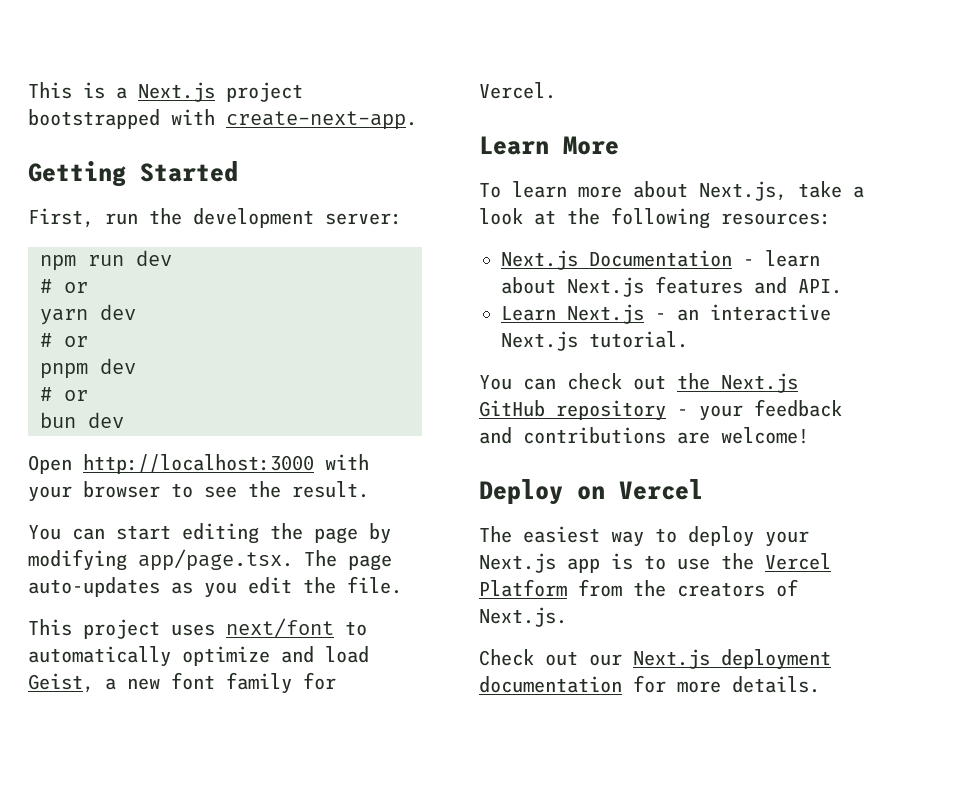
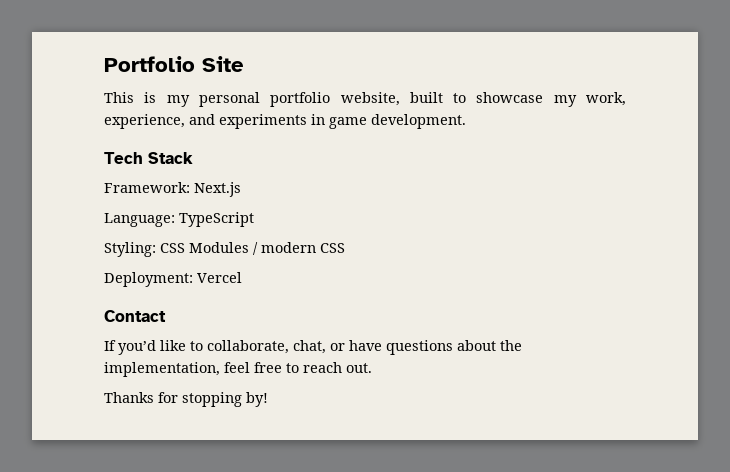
[28,82,303,102] [28,109,417,130] [28,161,238,187] [28,208,402,228] [40,250,172,271] [40,279,88,293] [40,304,136,325] [40,333,88,347] [40,358,136,379] [40,387,88,401] [40,412,124,428] [28,454,369,474] [28,481,369,502] [28,523,391,544] [28,549,392,571] [28,576,402,598] [28,618,367,639] [28,646,369,667] [28,672,336,694] [479,82,556,99] [479,136,619,155] [479,181,864,201] [479,207,831,229] [501,250,820,270] [501,276,842,297] [501,304,831,324] [501,331,688,351] [479,373,798,393] [479,399,842,421] [479,427,809,444] [479,479,703,505] [479,526,809,547] [479,553,831,573] [479,579,798,597] [479,607,567,627] [479,649,831,670] [479,675,820,693] This is a Next.js project bootstrapped with create-next-app. // Getting Started // First, run the development server: // npm run dev // # or // yarn dev // # or // pnpm dev // # or // bun dev // Open http://localhost:3000 with your browser to see the result. // You can start editing the page by modifying app/page.tsx. The page auto-updates as you edit the file. // This project uses next/font to automatically optimize and load Geist, a new font family for Vercel. // Learn More // To learn more about Next.js, take a look at the following resources: // Next.js Documentation - learn about Next.js features and API. // Learn Next.js - an interactive Next.js tutorial. // You can check out the Next.js GitHub repository - your feedback and contributions are welcome! // Deploy on Vercel // The easiest way to deploy your Next.js app is to use the Vercel Platform from the creators of Next.js. // Check out our Next.js deployment documentation for more details. -> [104,56,244,72] [104,92,626,107] [104,114,466,129] [104,152,193,164] [104,182,241,197] [104,212,254,227] [104,242,345,257] [104,272,242,287] [104,310,166,322] [104,340,522,355] [104,362,372,377] [104,392,268,407] Portfolio Site // This is my personal portfolio website, built to showcase my work, experience, and experiments in game development. // Tech Stack // Framework: Next.js // Language: TypeScript // Styling: CSS Modules / modern CSS // Deployment: Vercel // Contact // If you’d like to collaborate, chat, or have questions about the implementation, feel free to reach out. // Thanks for stopping by!

